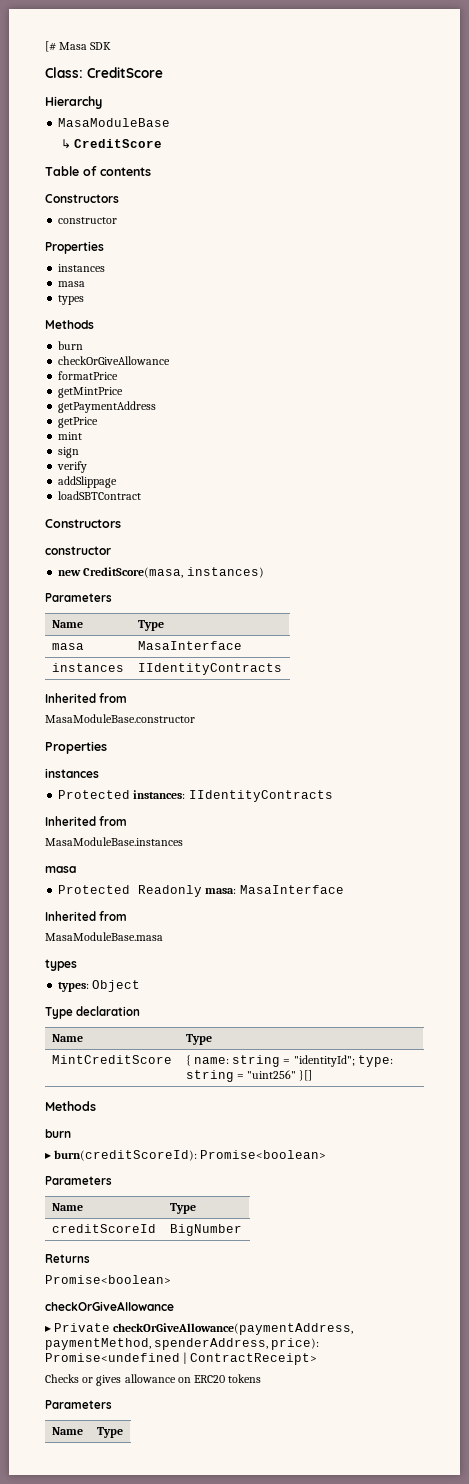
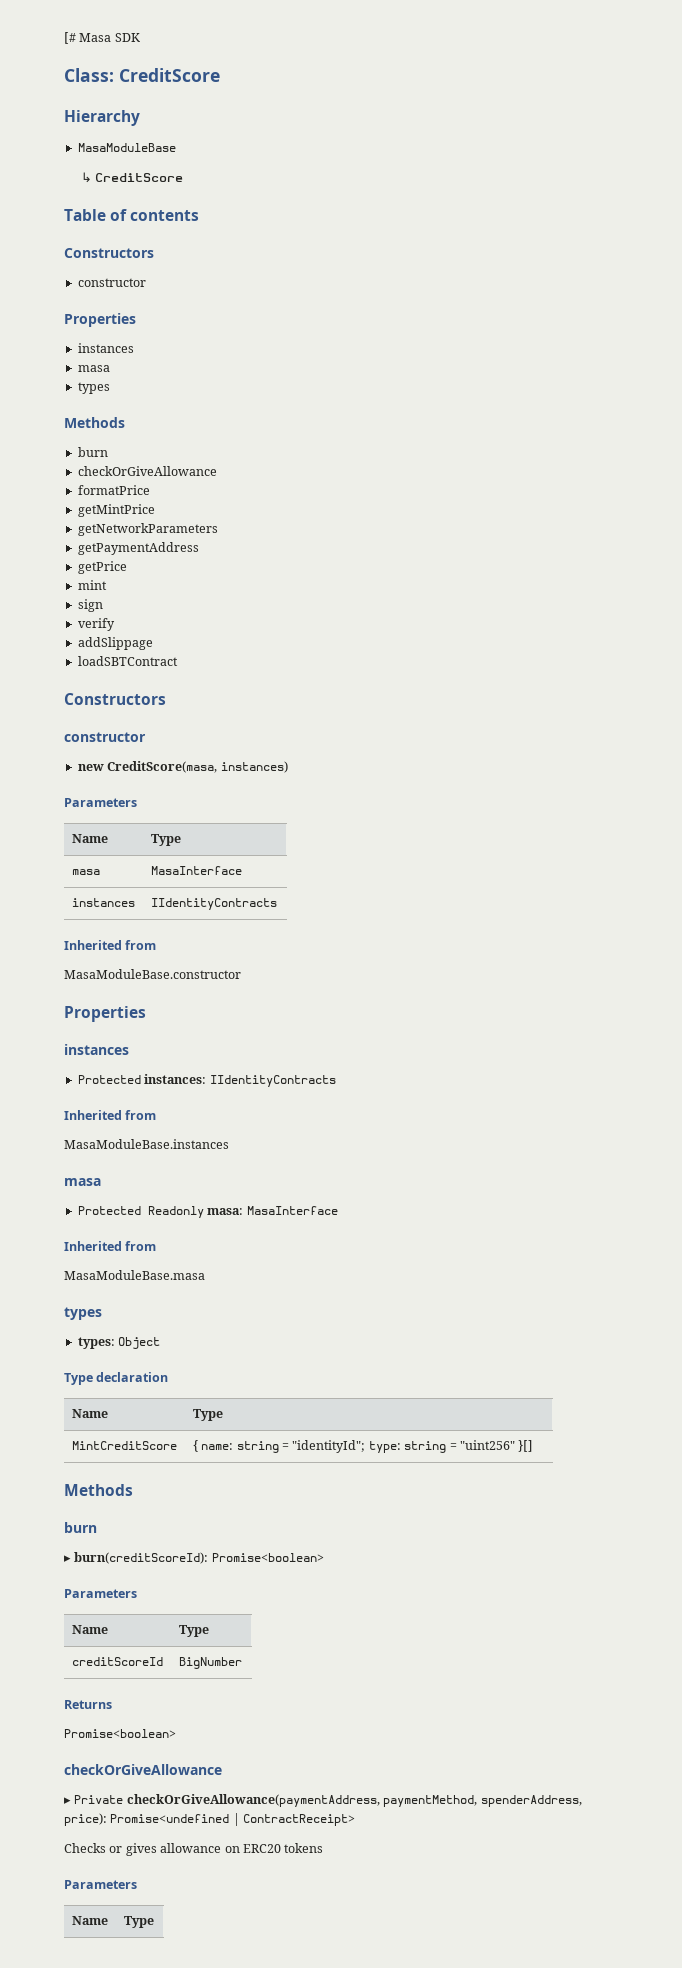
(124, 392) none -> [77,523,218,536] // getNetworkParameters

